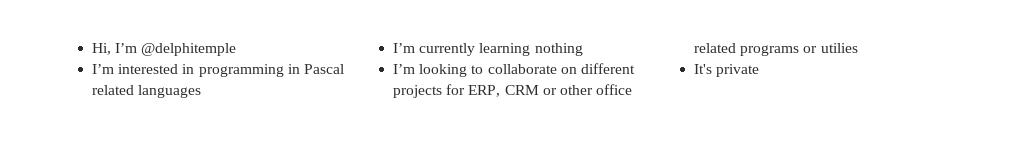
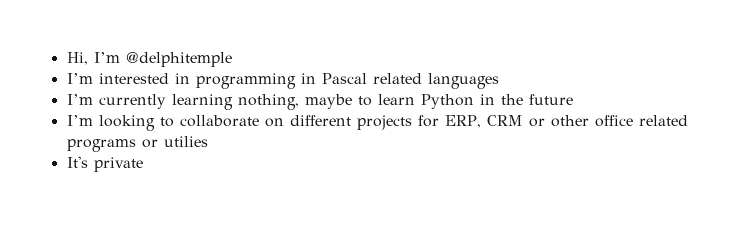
[534,43,583,56] nothing -> [237,94,573,110] nothing, maybe to learn Python in the future

